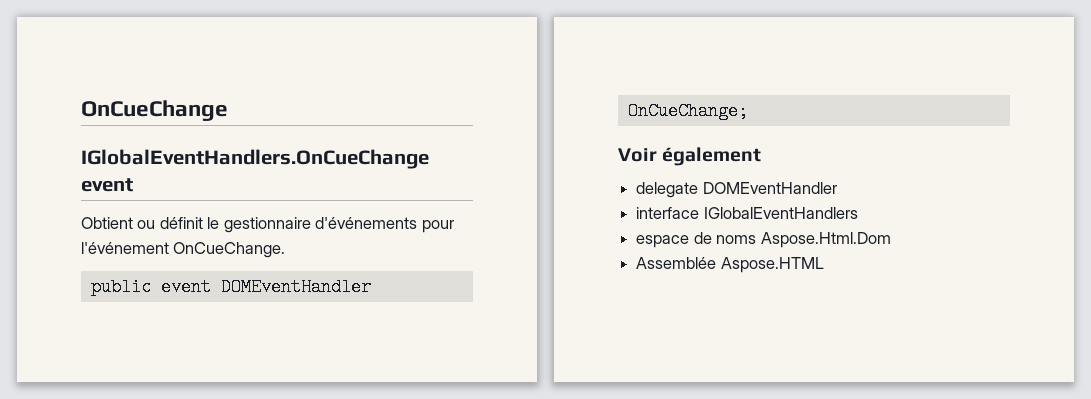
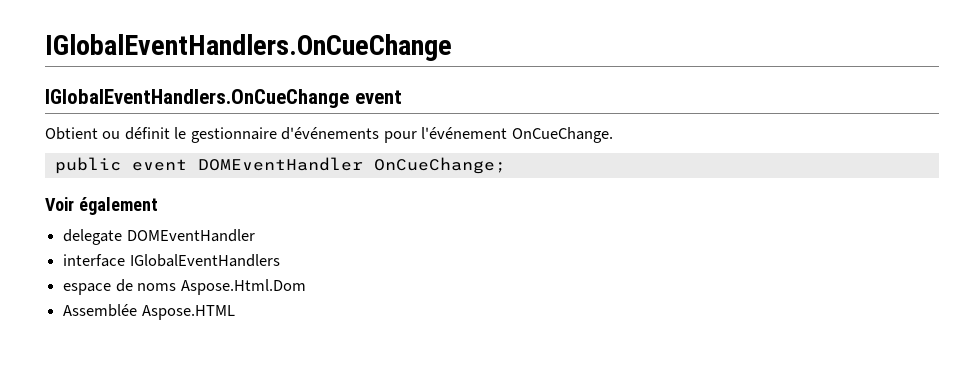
[81,100,228,121] OnCueChange -> [45,34,452,61] IGlobalEventHandlers.OnCueChange

